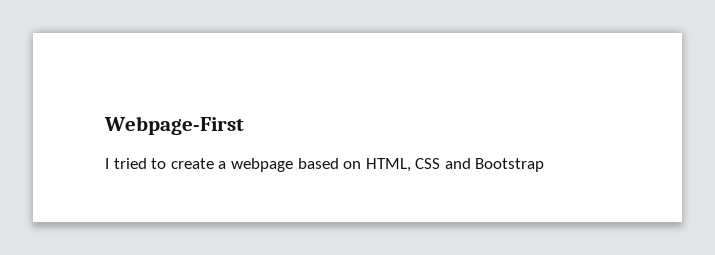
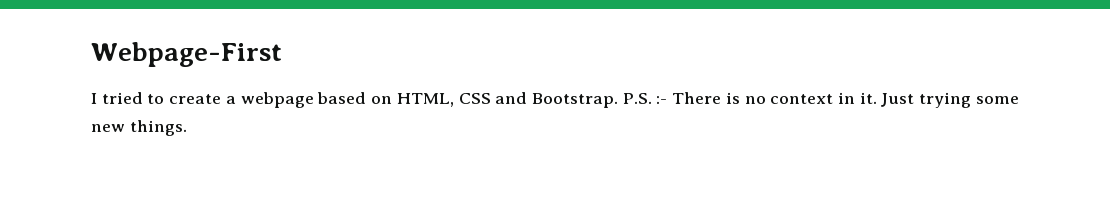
[475,158,545,172] Bootstrap -> [531,92,1019,108] [91,120,187,136] Bootstrap. P.S. :- There is no context in it. Just trying some new things.

